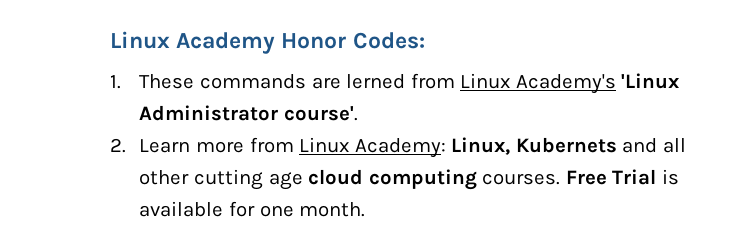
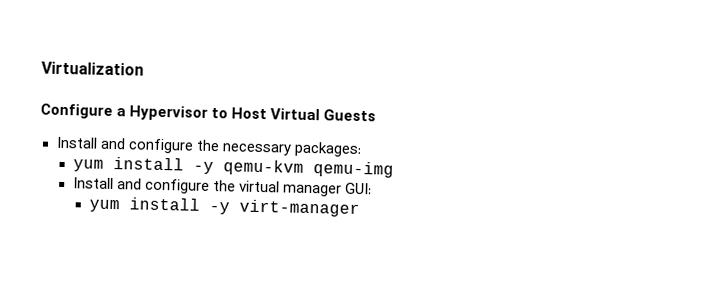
[110,31,425,54] [110,73,680,94] [139,105,358,121] [110,137,686,158] [139,169,679,190] [139,201,366,217] Linux Academy Honor Codes: // 1. These commands are lerned from Linux Academy's 'Linux Administrator course'. // 2. Learn more from Linux Academy: Linux, Kubernets and all other cutting age cloud computing courses. Free Trial is available for one month. -> [41,61,144,76] [40,103,377,122] [55,136,362,158] [72,156,394,178] [72,177,372,197] [88,197,360,218] Virtualization // Configure a Hypervisor to Host Virtual Guests // Install and configure the necessary packages: // yum install -y qemu-kvm qemu-img // Install and configure the virtual manager GUI: // yum install -y virt-manager

